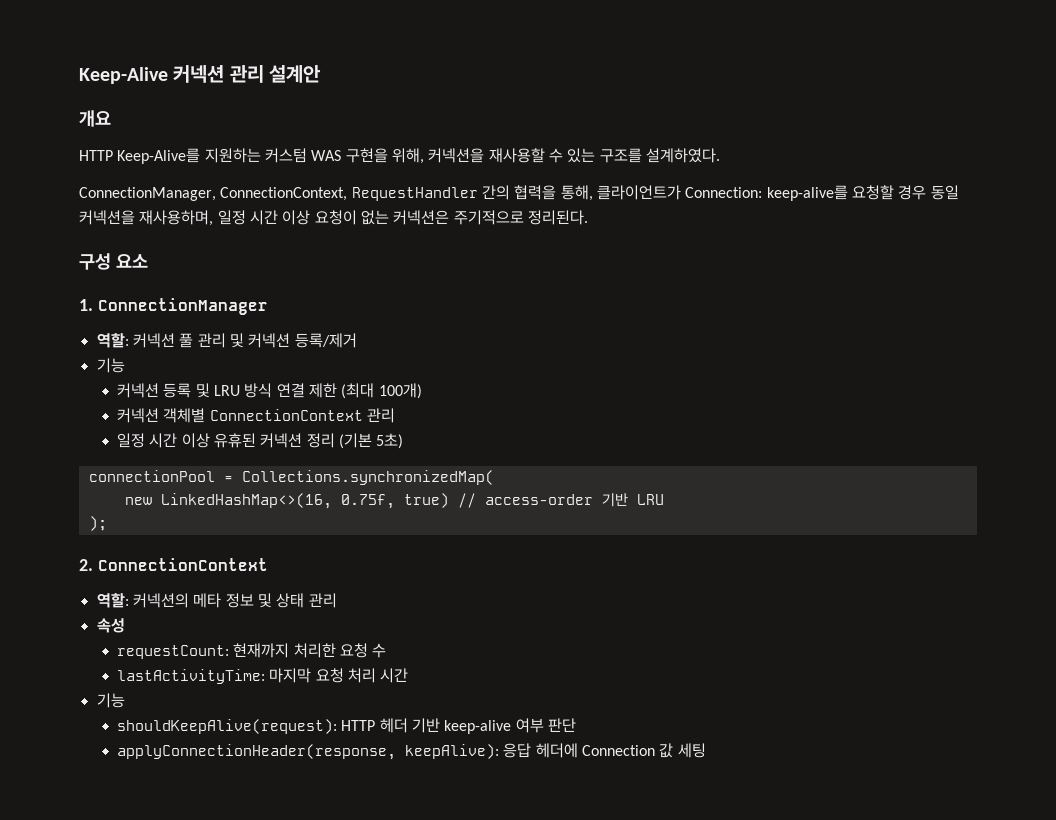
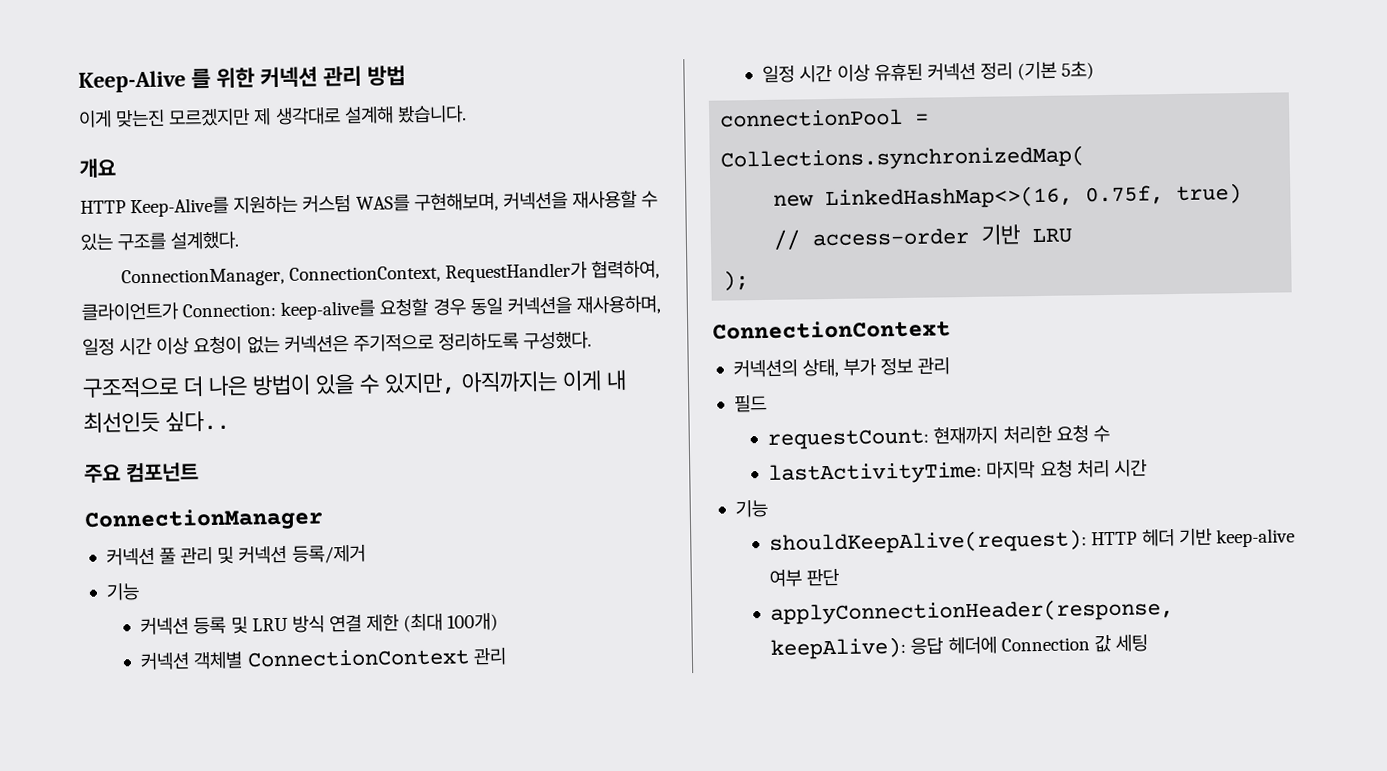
[173,65,322,83] 커넥션 관리 설계안 -> [190,65,406,89] [78,105,467,128] 를 위한 커넥션 관리 방법 // 이게 맞는진 모르겠지만 제 생각대로 설계해 봤습니다.
[311,148,424,164] WAS 구현을 위해, -> [355,192,499,213] WAS를 구현해보며,
[645,148,720,163] 설계하였다. -> [170,231,240,250] 설계했다.
[351,185,593,201] RequestHandler 간의 협력을 통해, -> [445,259,661,283] RequestHandler가 협력하여,
[527,210,588,225] [79,253,148,270] [79,299,93,311] 정리된다. // 구성 요소 // 1. -> [437,331,593,351] [82,369,627,398] [83,410,231,433] [84,462,199,483] 정리하도록 구성했다. // 구조적으로 더 나은 방법이 있을 수 있지만, 아직까지는 이게 내 최선인듯 싶다.. // 주요 컴포넌트 //
[96,333,129,348] 역할: -> (324, 519) none
[79,559,93,571] 2. -> (750, 280) none
[96,593,337,608] [96,618,125,633] 역할: 커넥션의 메타 정보 및 상태 관리 // 속성 -> [732,357,951,378] [733,394,767,413] 커넥션의 상태, 부가 정보 관리 // 필드

